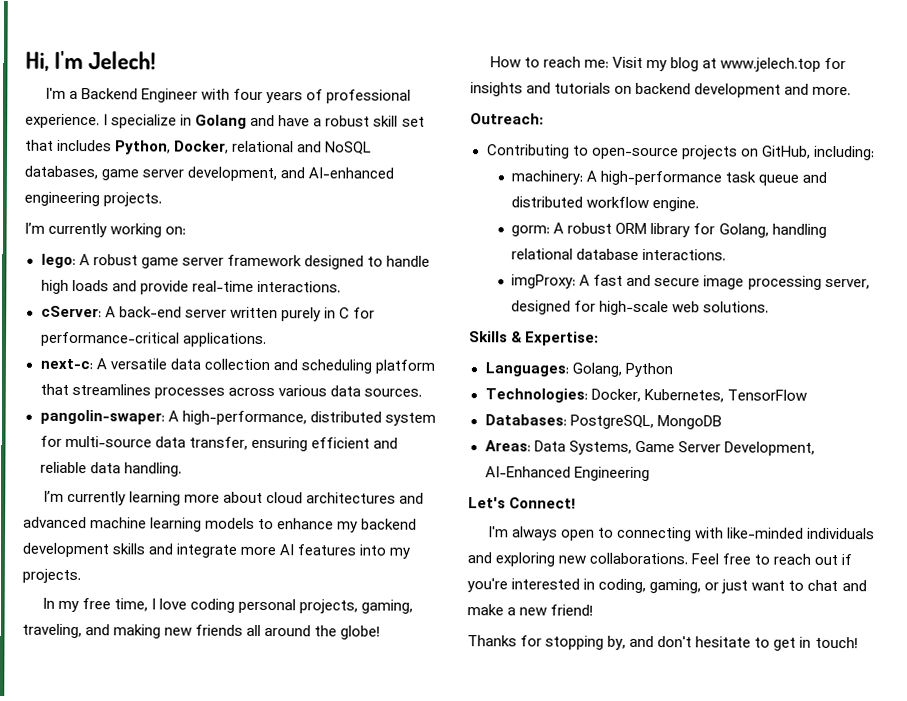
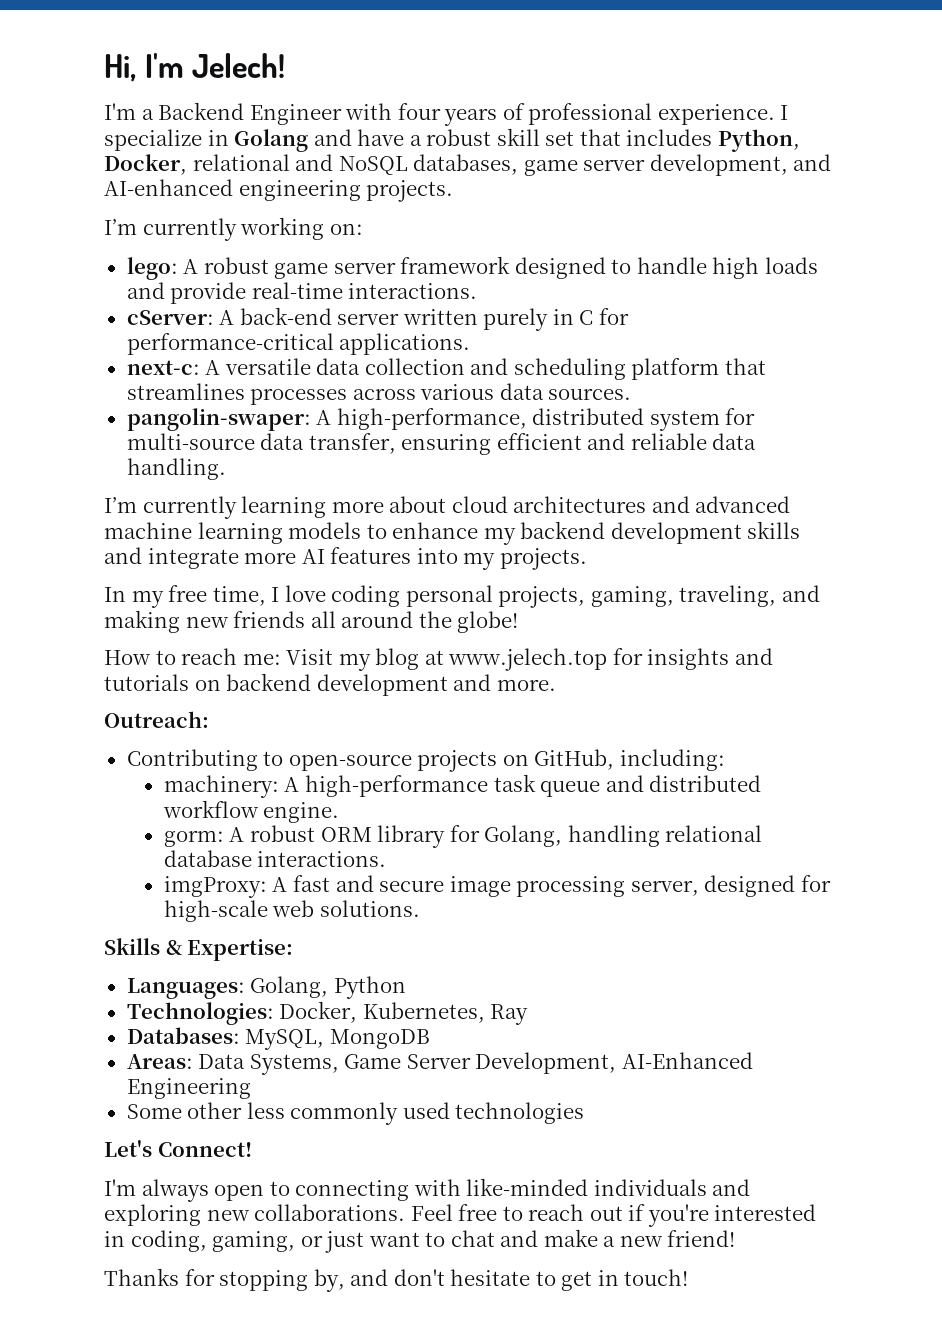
[726,389,807,401] TensorFlow -> [490,1004,529,1025] Ray
[569,414,654,430] PostgreSQL, -> [245,1029,325,1050] MySQL,
(650, 474) none -> [126,1102,585,1125] // Some other less commonly used technologies

